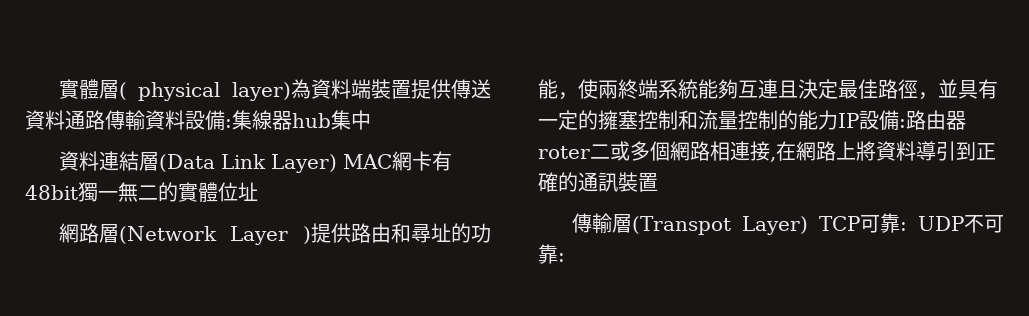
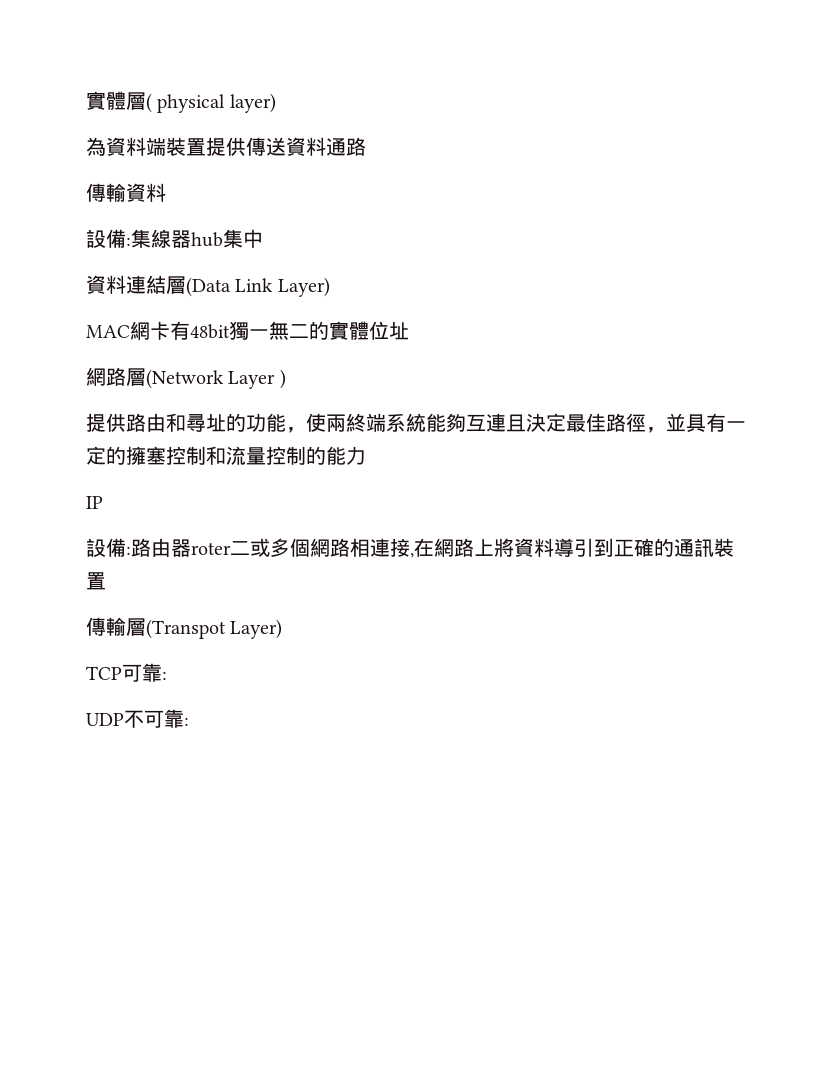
(291, 91) none -> (276, 103) //
(105, 120) none -> (366, 146) //
(185, 120) none -> (166, 192) //
(337, 163) none -> (330, 287) //
(311, 235) none -> (286, 379) //
(838, 120) none -> (366, 455) //
(859, 120) none -> (103, 502) //
(808, 225) none -> (283, 629) //
(907, 226) none -> (167, 675) //

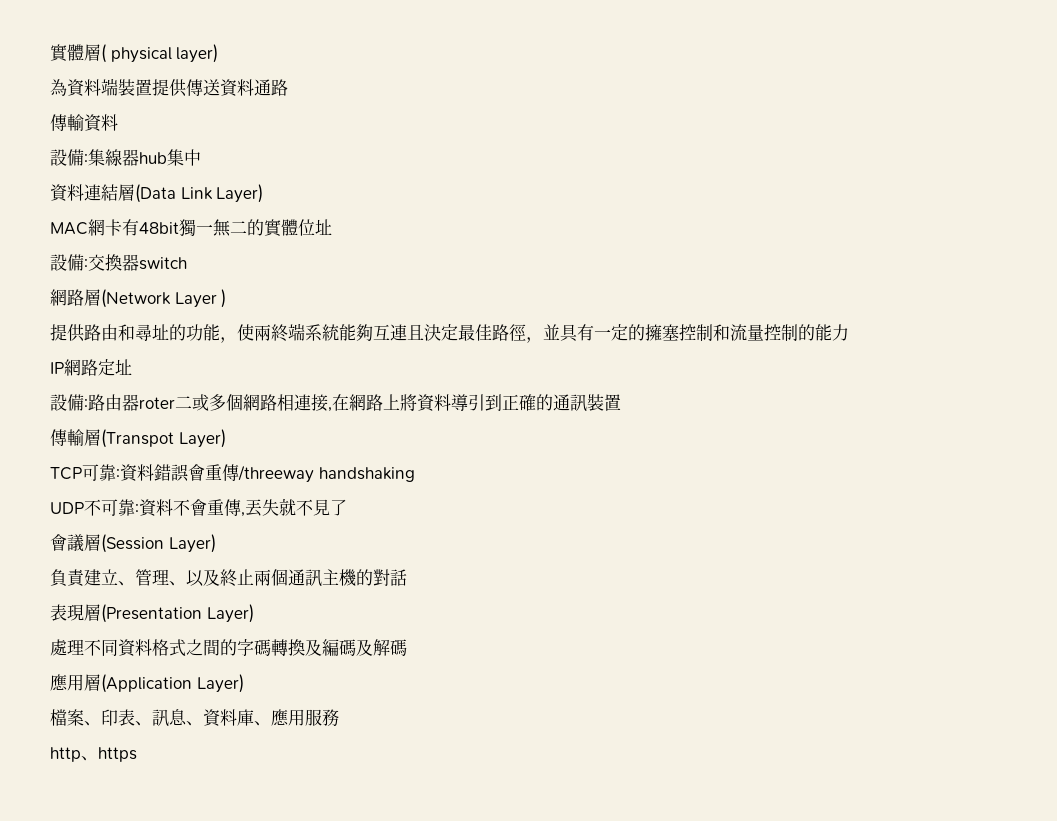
(409, 331) none -> [50,254,187,271] // 設備:交換器switch
(103, 502) none -> [64,359,132,376] 網路定址
[86,709,189,728] // UDP不可靠: -> [120,464,415,483] [50,498,347,517] [50,534,216,553] [50,569,407,587] [50,604,254,623] [50,639,407,657] [50,674,244,693] [50,709,339,727] [50,747,137,762] 資料錯誤會重傳/threeway handshaking // UDP不可靠:資料不會重傳,丟失就不見了 // 會議層(Session Layer) // 負責建立、管理、以及終止兩個通訊主機的對話 // 表現層(Presentation Layer) // 處理不同資料格式之間的字碼轉換及編碼及解碼 // 應用層(Application Layer) // 檔案、印表、訊息、資料庫、應用服務 // http、https

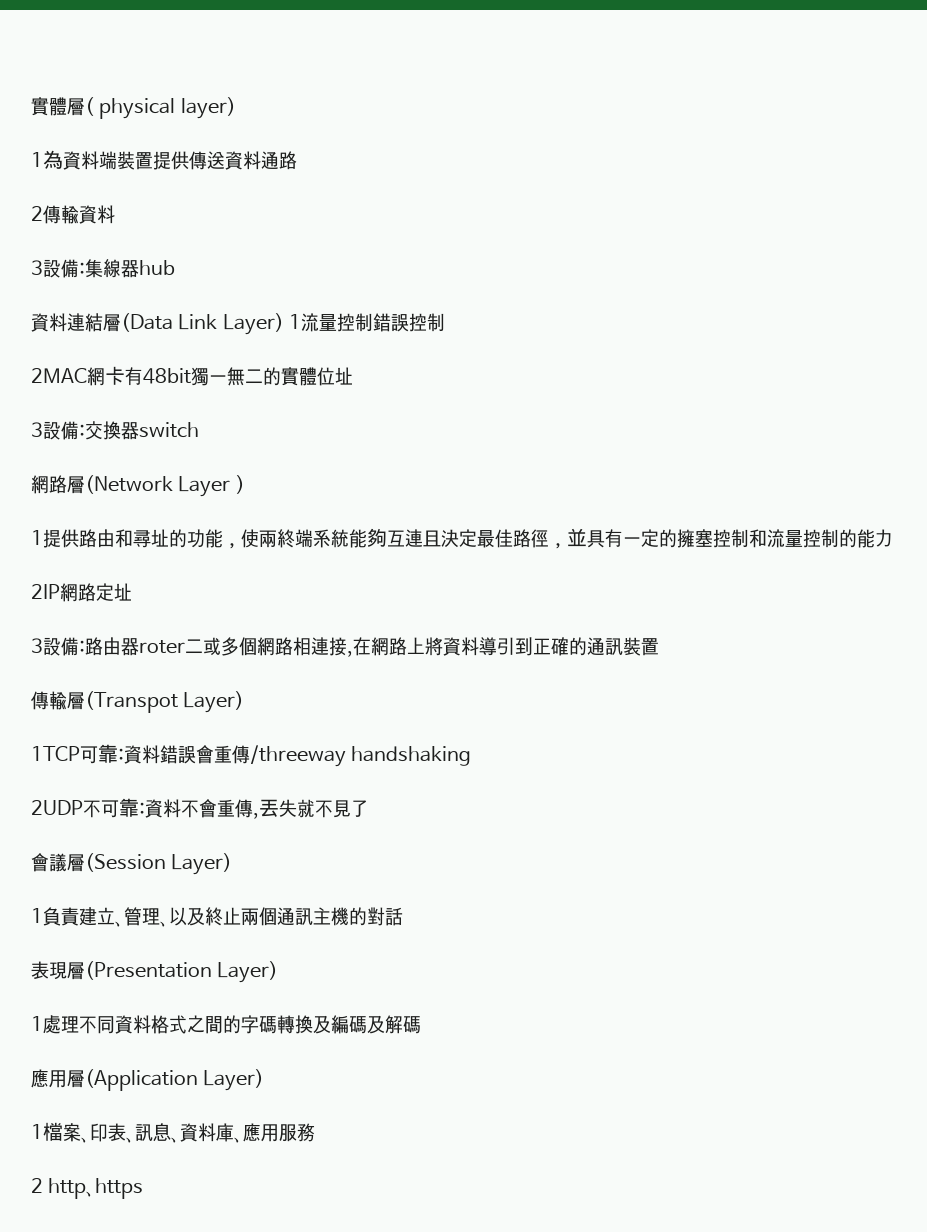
(219, 53) none -> [31,152,43,167] 1
(288, 87) none -> [31,206,43,221] 2
(118, 122) none -> [31,260,43,275] 3
[167,149,201,166] 集中 -> (175, 267) none
[50,222,88,235] // MAC -> [288,313,445,332] [31,368,87,383] 1流量控制錯誤控制 // 2MAC
(332, 227) none -> [31,422,43,437] 3
(227, 298) none -> [31,530,43,545] 1
[50,362,64,374] IP -> [31,584,60,599] 2IP
(132, 367) none -> [31,638,43,653] 3
[50,467,82,480] TCP -> [31,746,80,761] 1TCP
[50,502,84,514] UDP -> [31,800,83,815] 2UDP
(216, 543) none -> [31,908,43,923] 1
(254, 613) none -> [31,1016,43,1031] 1
(244, 683) none -> [31,1124,43,1139] 1
(339, 717) none -> [31,1178,43,1193] 2

